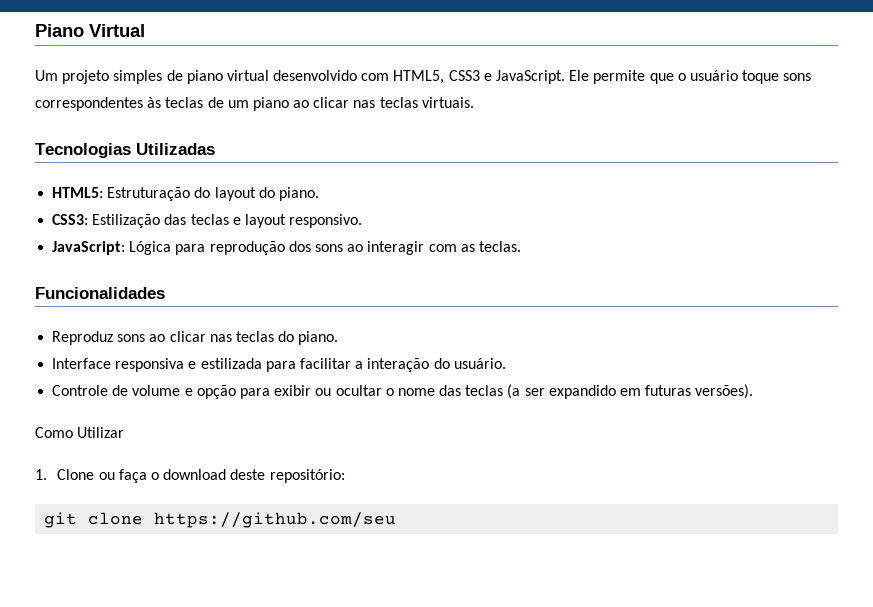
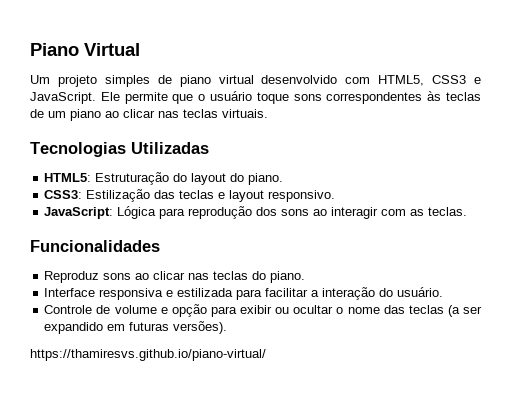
[35,427,125,438] [35,469,345,483] [44,512,397,528] Como Utilizar // 1. Clone ou faça o download deste repositório: // git clone https://github.com/seu -> [30,349,266,361] https://thamiresvs.github.io/piano-virtual/

